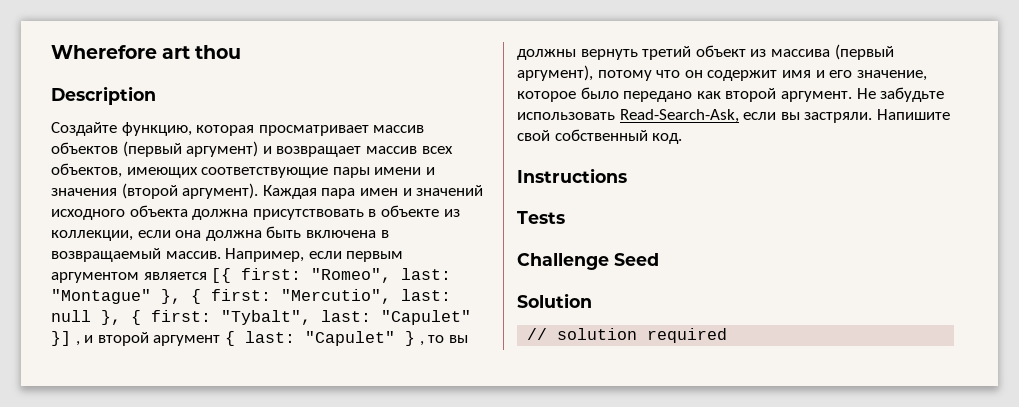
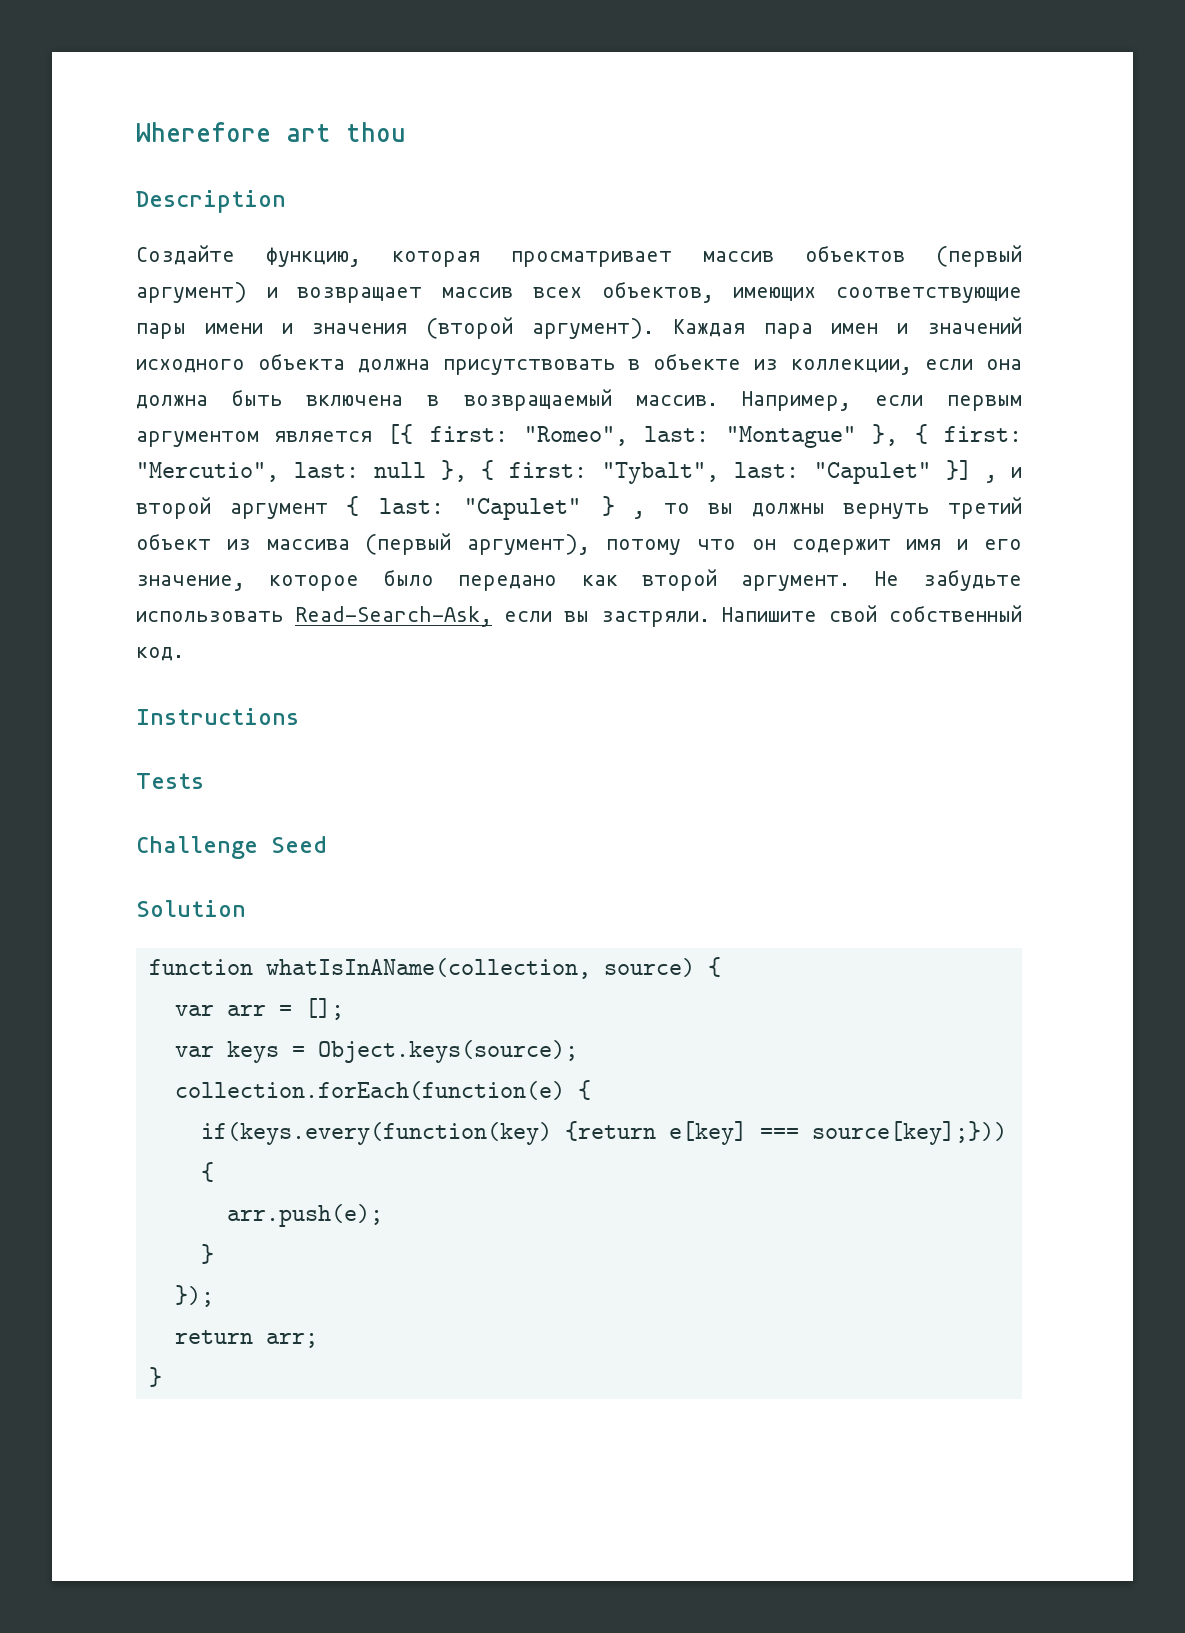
[527,328,728,343] // solution required -> [148,957,721,979] [174,998,344,1020] [174,1040,578,1063] [174,1080,591,1100] [200,1121,1007,1145] [200,1162,214,1182] [226,1204,383,1227] [200,1244,214,1264] [174,1285,214,1307] [174,1330,318,1348] [148,1367,162,1387] function whatIsInAName(collection, source) { // var arr = []; // var keys = Object.keys(source); // collection.forEach(function(e) { // if(keys.every(function(key) {return e[key] === source[key];})) { // arr.push(e); // } // }); // return arr; // }

